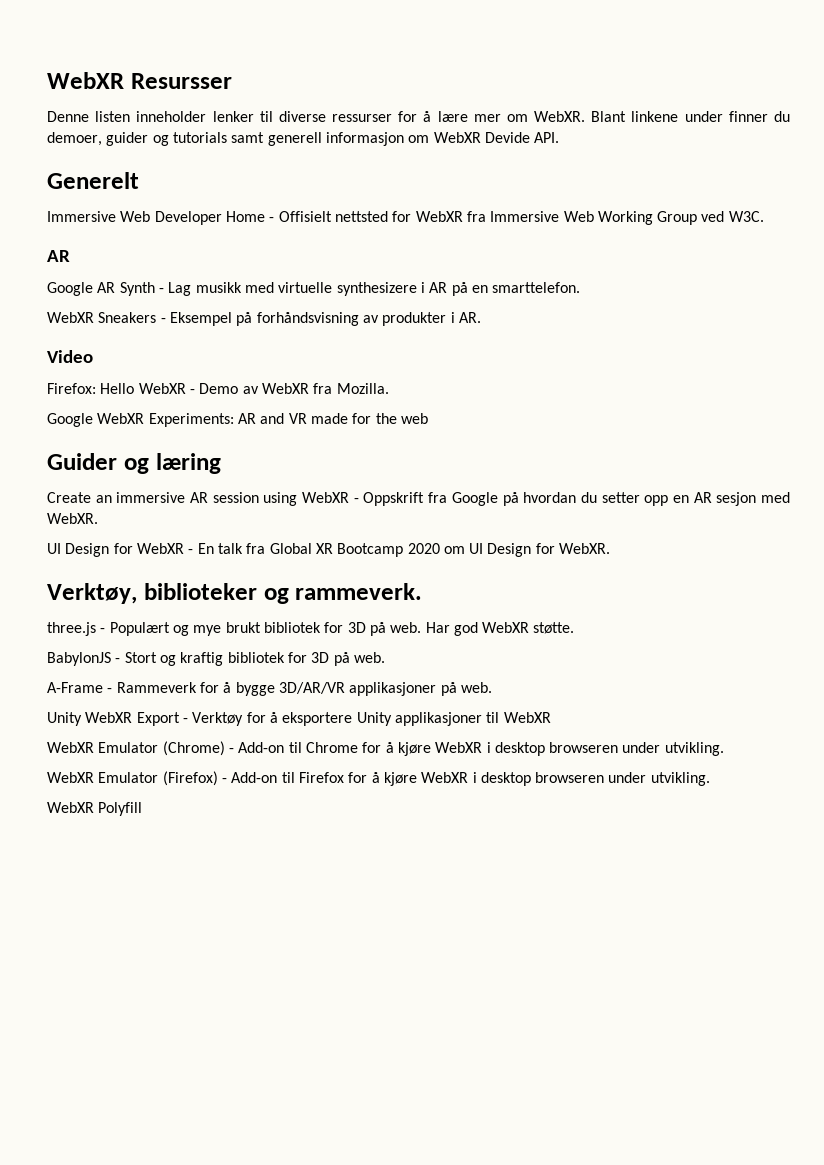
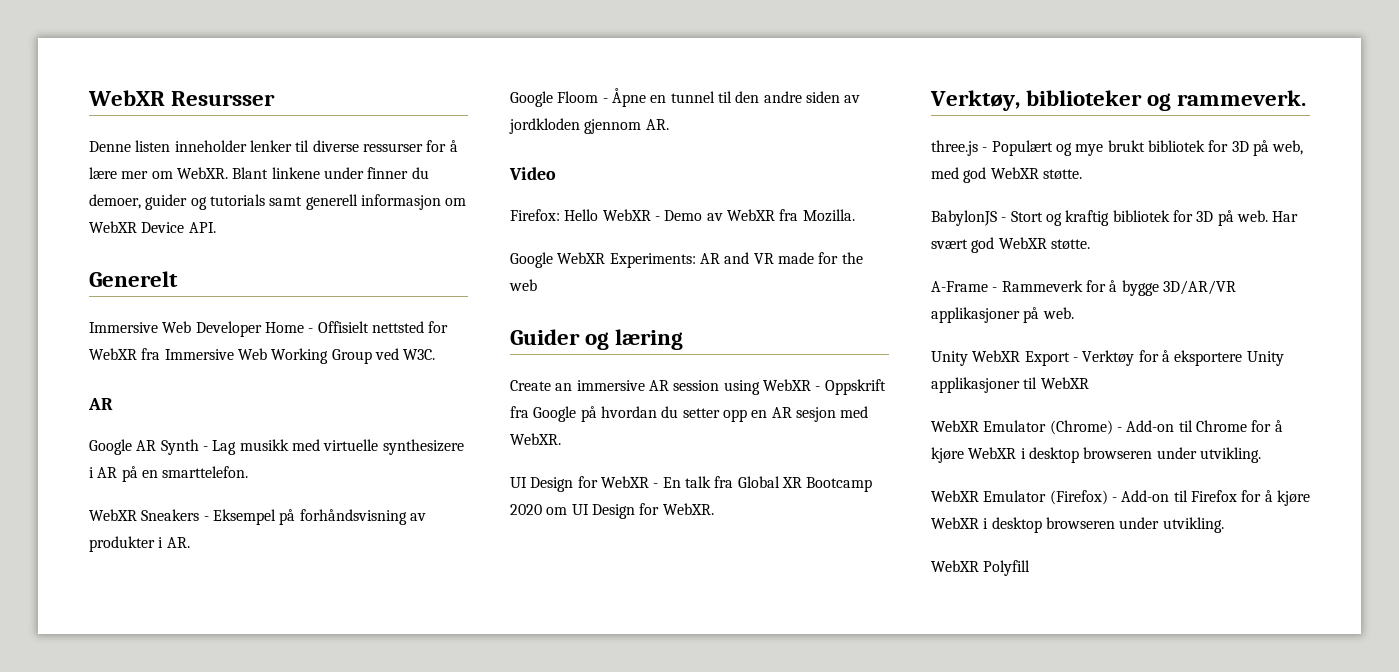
[484,132,530,143] Devide -> [141,222,185,233] Device
(481, 317) none -> [510,88,861,107] [509,118,669,134] // Google Floom - Åpne en tunnel til den andre siden av jordkloden gjennom AR.
[390,622,450,633] web. Har -> [1272,140,1304,155] [931,167,959,179] web, med
(385, 657) none -> [1272,211,1299,222] [931,237,1090,253] Har svært god WebXR støtte.

